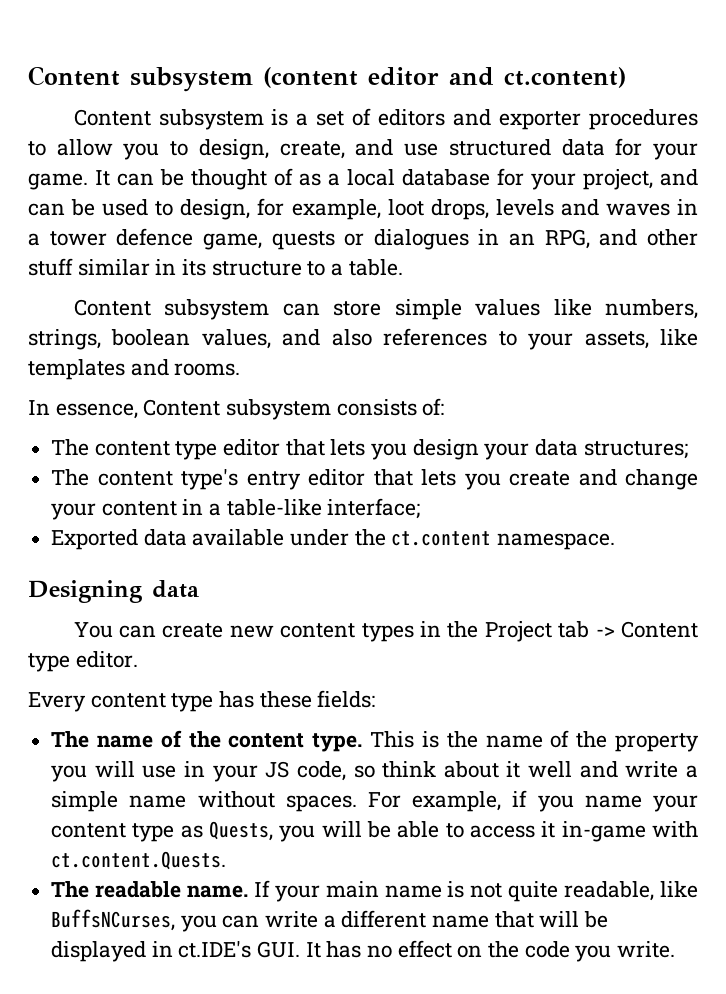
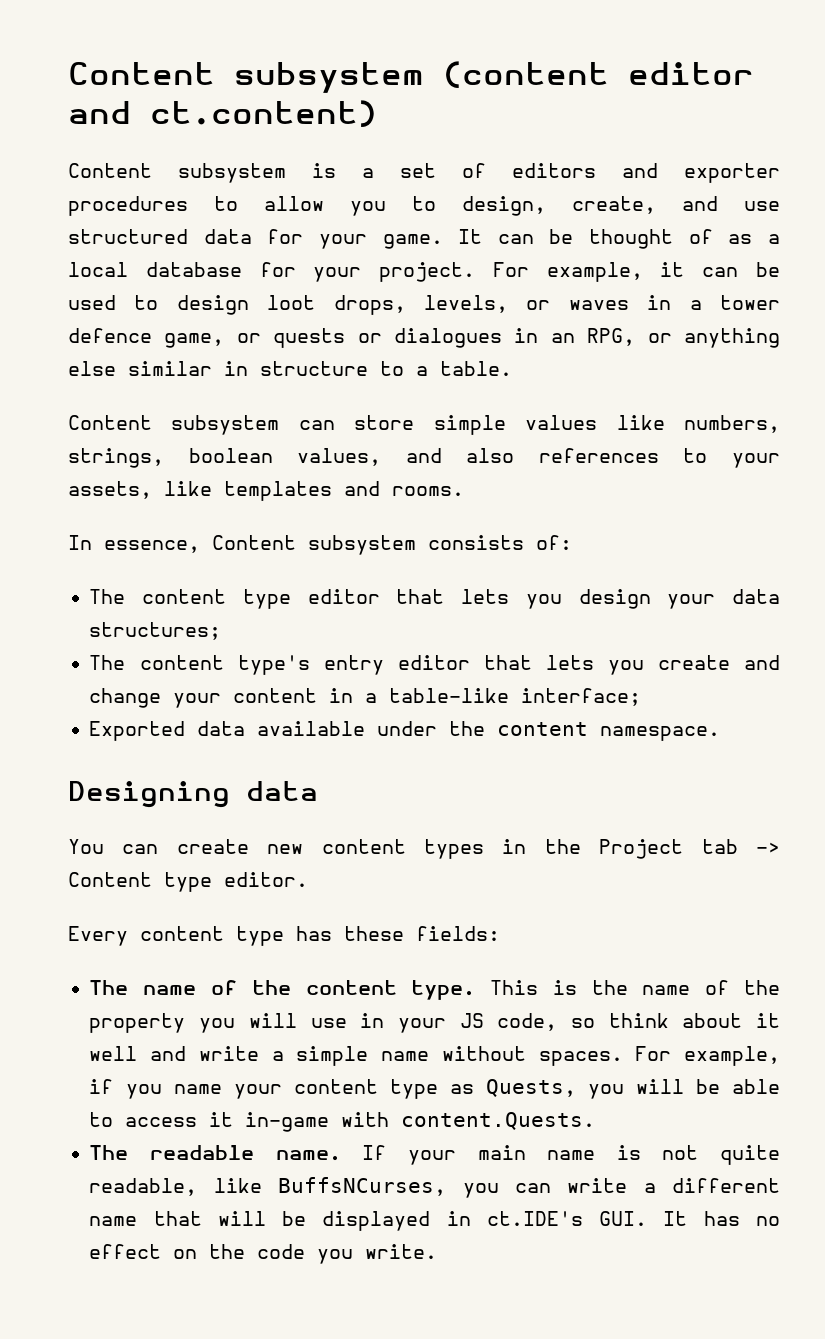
[583,169,698,190] [28,198,599,220] project, and can be used to design, for example, loot drops, levels and -> [379,262,781,282] [68,295,551,315] project. For example, it can be used to design loot drops, levels, or
(262, 241) none -> [236,333,261,343] or
[599,229,698,246] [28,258,73,276] and other stuff -> [647,328,780,348] [68,361,116,376] or anything else
[182,259,207,276] its -> (248, 368) none
[391,531,492,546] ct.content -> [497,722,589,736] content
[51,851,227,870] ct.content.Quests. -> [401,1112,596,1130] content.Quests.

